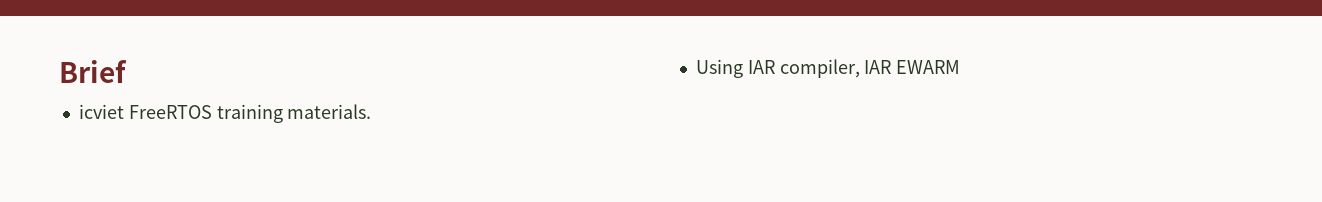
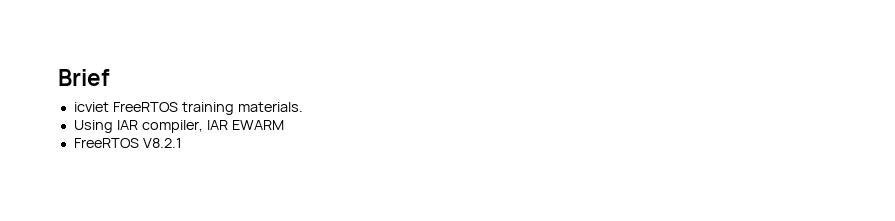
(961, 67) none -> [73,138,182,148] // FreeRTOS V8.2.1

